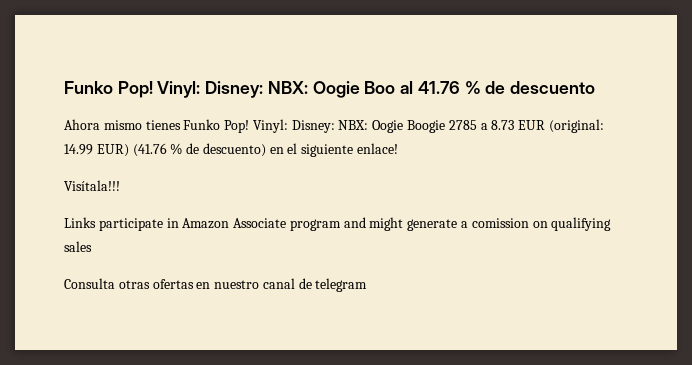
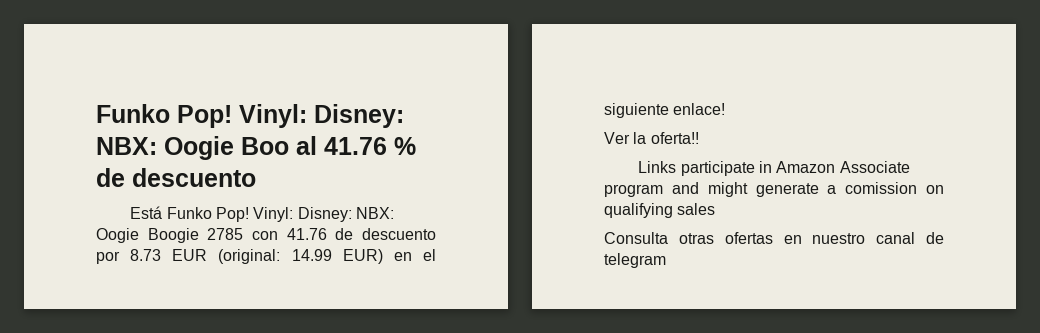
[64,119,181,130] Ahora mismo tienes -> [130,206,163,219] Está
[480,123,488,130] a -> [251,228,436,240] [96,251,120,264] con 41.76 de descuento por
[132,143,266,157] (41.76 % de descuento) -> (383, 256) none
[64,180,120,191] Visítala!!! -> [604,132,699,144] Ver la oferta!!

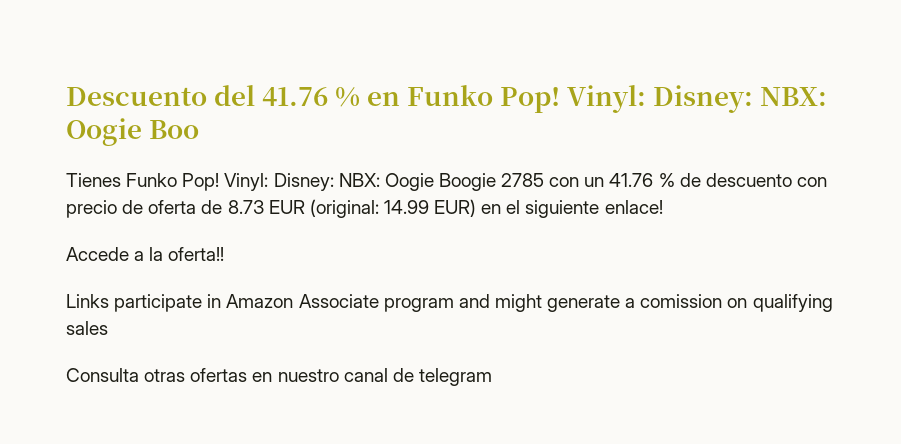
(96, 113) none -> [66,85,401,107] Descuento del 41.76 % en
[296,136,416,155] [96,168,256,187] [130,206,163,219] al 41.76 % de descuento // Está -> [66,173,121,187] // Tienes
[286,228,436,240] [96,251,120,264] 41.76 de descuento por -> [584,173,827,187] [66,200,223,218] un 41.76 % de descuento con precio de oferta de
[604,132,630,144] Ver -> [66,247,145,261] Accede a

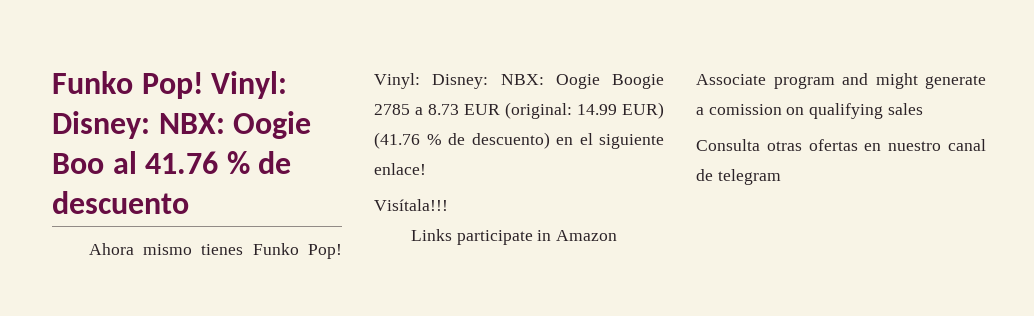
[66,85,401,107] Descuento del 41.76 % en -> (52, 82) none
[66,173,121,187] // Tienes -> [112,151,292,174] [52,191,189,214] [88,243,244,255] al 41.76 % de descuento // Ahora mismo tienes
[549,173,827,187] [66,200,223,218] con un 41.76 % de descuento con precio de oferta de -> [415,107,423,115] a
(477, 208) none -> [374,132,550,149] (41.76 % de descuento)
[66,247,225,261] Accede a la oferta!! -> [374,199,448,211] Visítala!!!

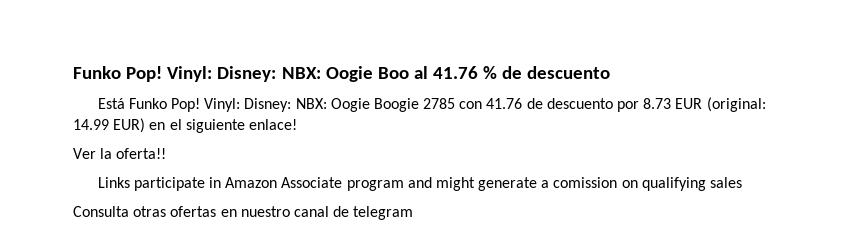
[88,243,244,255] Ahora mismo tienes -> [97,98,125,109] Está
[415,107,423,115] a -> [459,98,639,112] con 41.76 de descuento por
[374,132,550,149] (41.76 % de descuento) -> (146, 125) none
[374,199,448,211] Visítala!!! -> [73,148,167,159] Ver la oferta!!

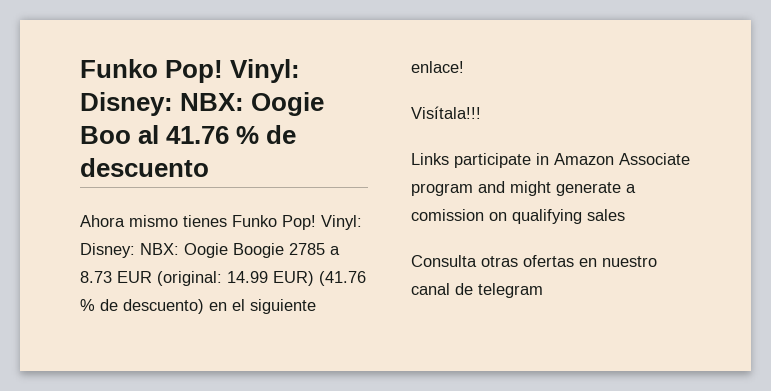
[97,98,125,109] Está -> [80,215,227,227] Ahora mismo tienes
[459,98,639,112] con 41.76 de descuento por -> [330,246,340,255] a
(146, 125) none -> [319,271,366,286] [80,299,204,314] (41.76 % de descuento)
[73,148,167,159] Ver la oferta!! -> [411,106,481,119] Visítala!!!

